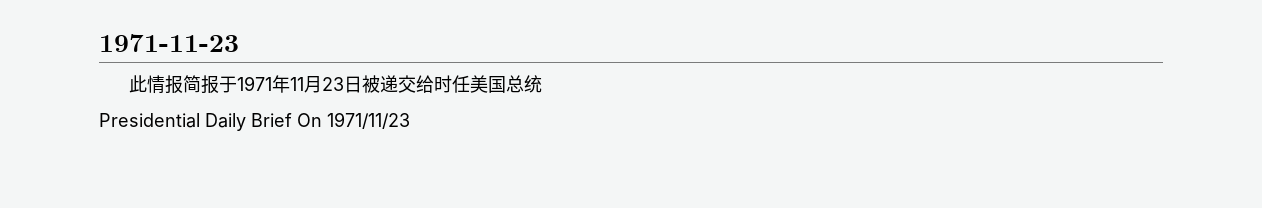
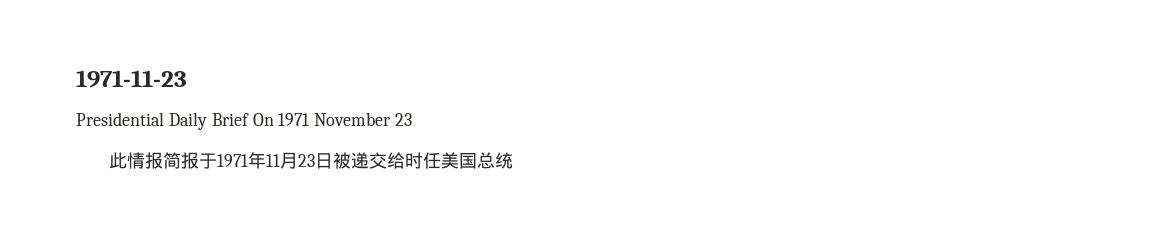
(239, 43) none -> [76,112,413,130] // Presidential Daily Brief On 1971 November 23
[99,112,410,131] // Presidential Daily Brief On 1971/11/23 -> (514, 160) none

